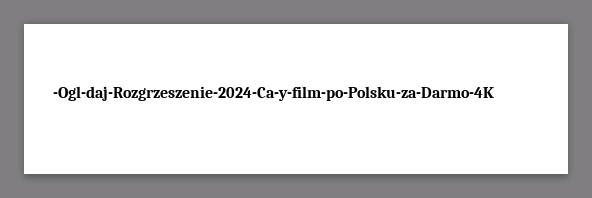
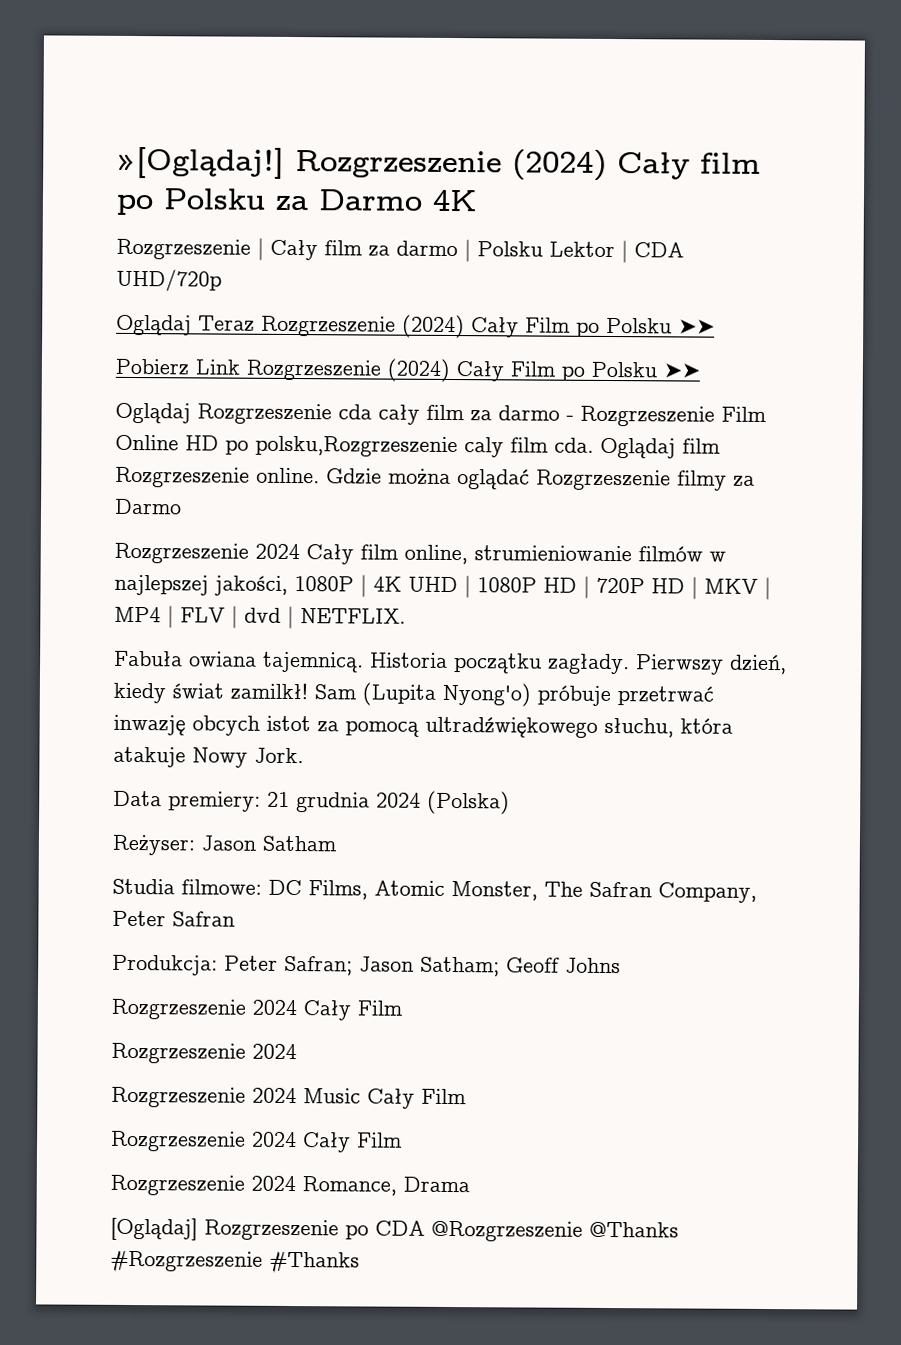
[53,86,494,101] -Ogl-daj-Rozgrzeszenie-2024-Ca-y-film-po-Polsku-za-Darmo-4K -> [117,146,761,181] [116,188,477,216] [116,237,684,264] [116,268,222,292] [116,314,715,339] [115,358,700,382] [115,402,767,427] [115,434,721,459] [115,466,755,491] [114,498,182,515] [114,542,726,565] [114,574,771,601] [114,605,406,630] [114,650,787,675] [113,682,714,707] [113,714,733,738] [113,746,304,768] [113,790,510,815] [112,834,337,856] [112,878,757,903] [112,910,235,927] [112,954,621,977] [111,998,403,1021] [111,1042,297,1064] [111,1086,467,1109] [110,1130,403,1153] [110,1174,470,1196] [110,1217,679,1242] [110,1250,360,1275] »[Oglądaj!] Rozgrzeszenie (2024) Cały film po Polsku za Darmo 4K // Rozgrzeszenie | Cały film za darmo | Polsku Lektor | CDA UHD/720p // Oglądaj Teraz Rozgrzeszenie (2024) Cały Film po Polsku ➤➤ // Pobierz Link Rozgrzeszenie (2024) Cały Film po Polsku ➤➤ // Oglądaj Rozgrzeszenie cda cały film za darmo - Rozgrzeszenie Film Online HD po polsku,Rozgrzeszenie caly film cda. Oglądaj film Rozgrzeszenie online. Gdzie można oglądać Rozgrzeszenie filmy za Darmo // Rozgrzeszenie 2024 Cały film online, strumieniowanie filmów w najlepszej jakości, 1080P | 4K UHD | 1080P HD | 720P HD | MKV | MP4 | FLV | dvd | NETFLIX. // Fabuła owiana tajemnicą. Historia początku zagłady. Pierwszy dzień, kiedy świat zamilkł! Sam (Lupita Nyong'o) próbuje przetrwać inwazję obcych istot za pomocą ultradźwiękowego słuchu, która atakuje Nowy Jork. // Data premiery: 21 grudnia 2024 (Polska) // Reżyser: Jason Satham // Studia filmowe: DC Films, Atomic Monster, The Safran Company, Peter Safran // Produkcja: Peter Safran; Jason Satham; Geoff Johns // Rozgrzeszenie 2024 Cały Film // Rozgrzeszenie 2024 // Rozgrzeszenie 2024 Music Cały Film // Rozgrzeszenie 2024 Cały Film // Rozgrzeszenie 2024 Romance, Drama // [Oglądaj] Rozgrzeszenie po CDA @Rozgrzeszenie @Thanks #Rozgrzeszenie #Thanks

